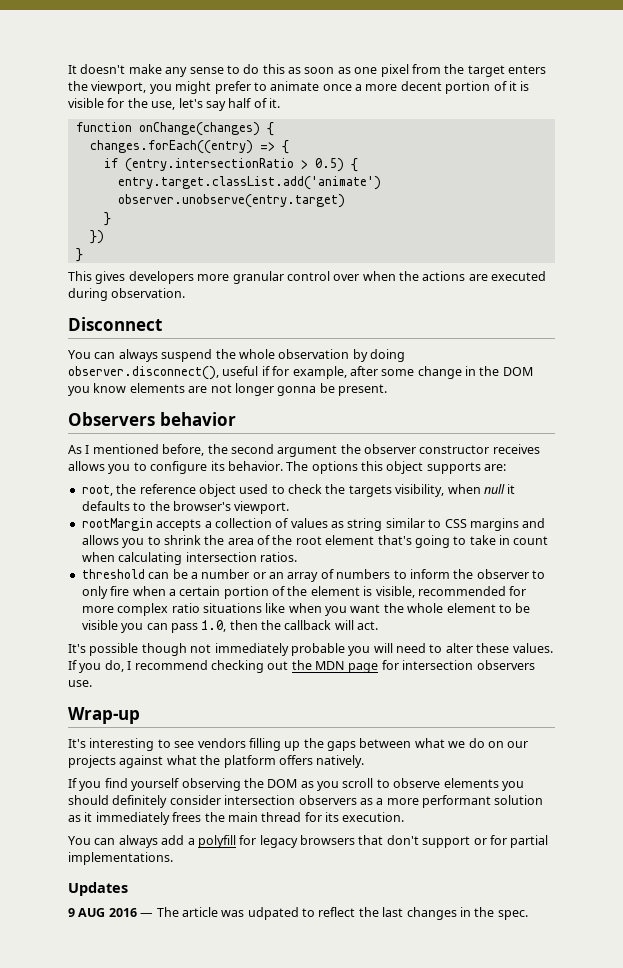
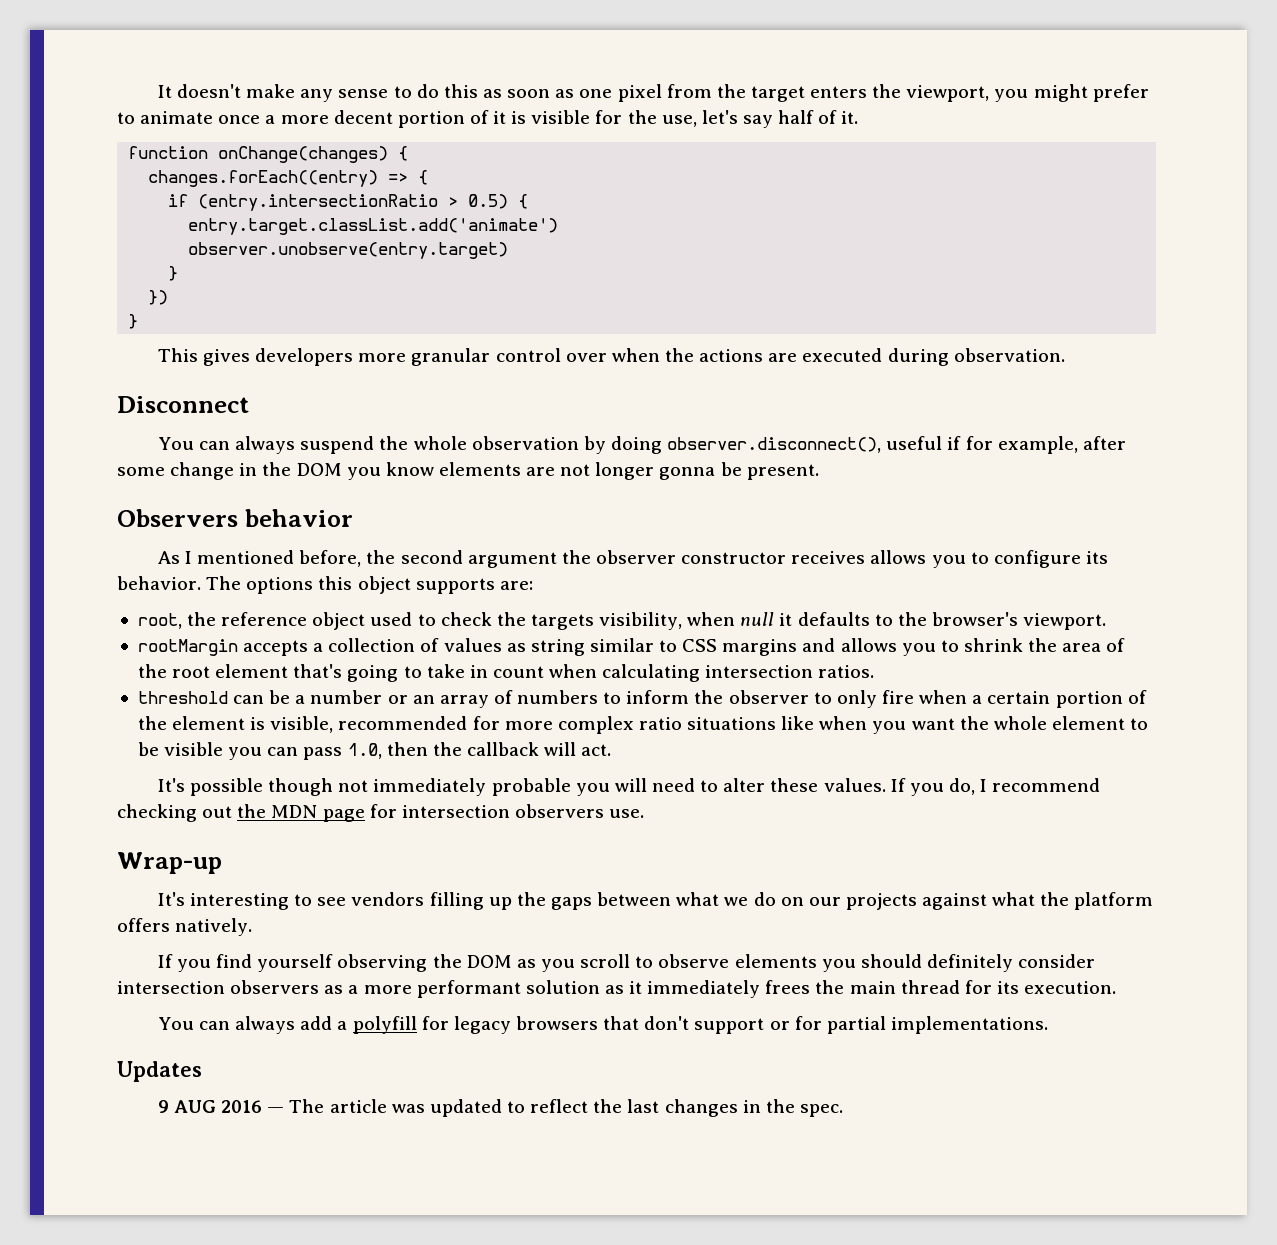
[247,907,299,920] udpated -> [429,1099,502,1117] updated

